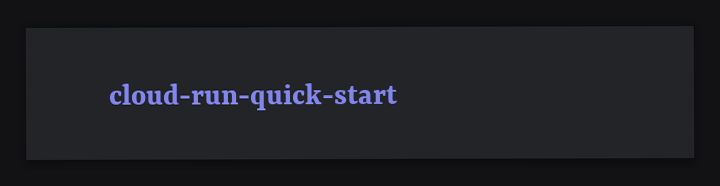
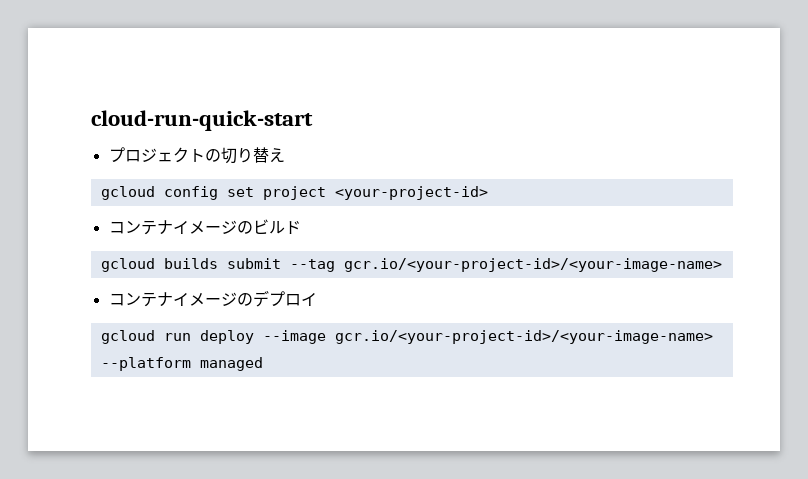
(398, 96) none -> [108,147,285,164] [100,186,488,200] [108,219,301,235] [100,258,722,272] [108,290,317,307] [100,330,713,344] [100,357,263,371] // プロジェクトの切り替え // gcloud config set project <your-project-id> // コンテナイメージのビルド // gcloud builds submit --tag gcr.io/<your-project-id>/<your-image-name> // コンテナイメージのデプロイ // gcloud run deploy --image gcr.io/<your-project-id>/<your-image-name> --platform managed

